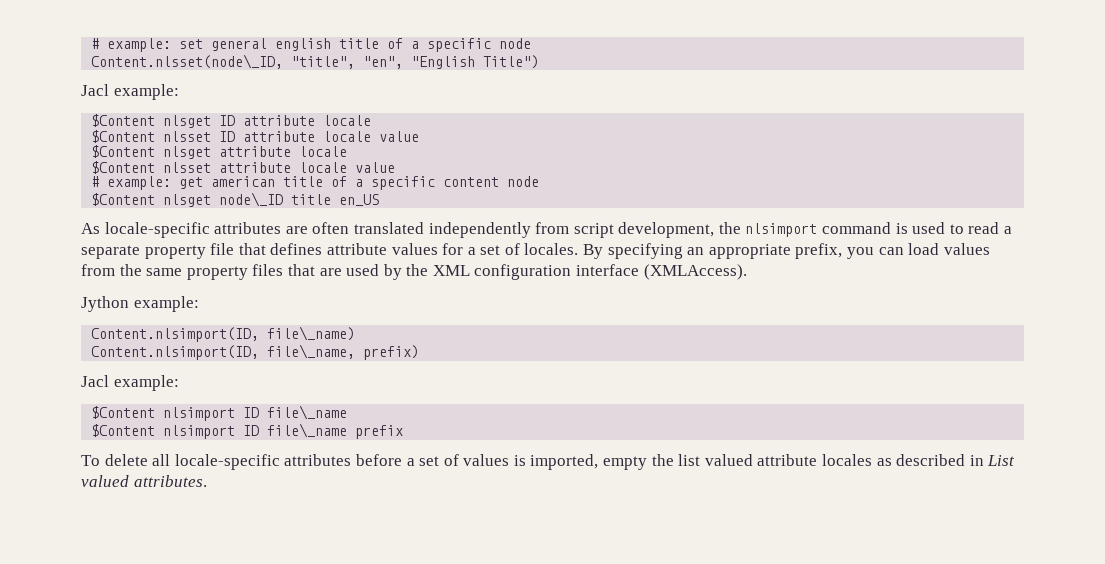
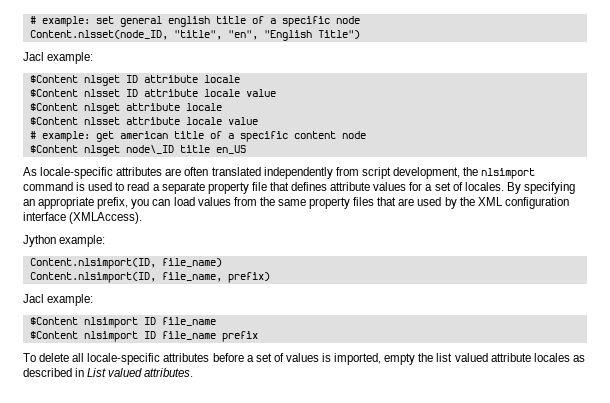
[91,54,284,69] Content.nlsset(node\_ID, -> [29,30,168,40] Content.nlsset(node_ID,
[267,326,356,341] [91,344,356,360] file\_name) // Content.nlsimport(ID, file\_name, -> [161,258,222,267] [29,272,222,283] file_name) // Content.nlsimport(ID, file_name,
[267,405,348,420] [91,423,348,439] file\_name // $Content nlsimport ID file\_name -> [161,317,216,326] [29,331,216,342] file_name // $Content nlsimport ID file_name

